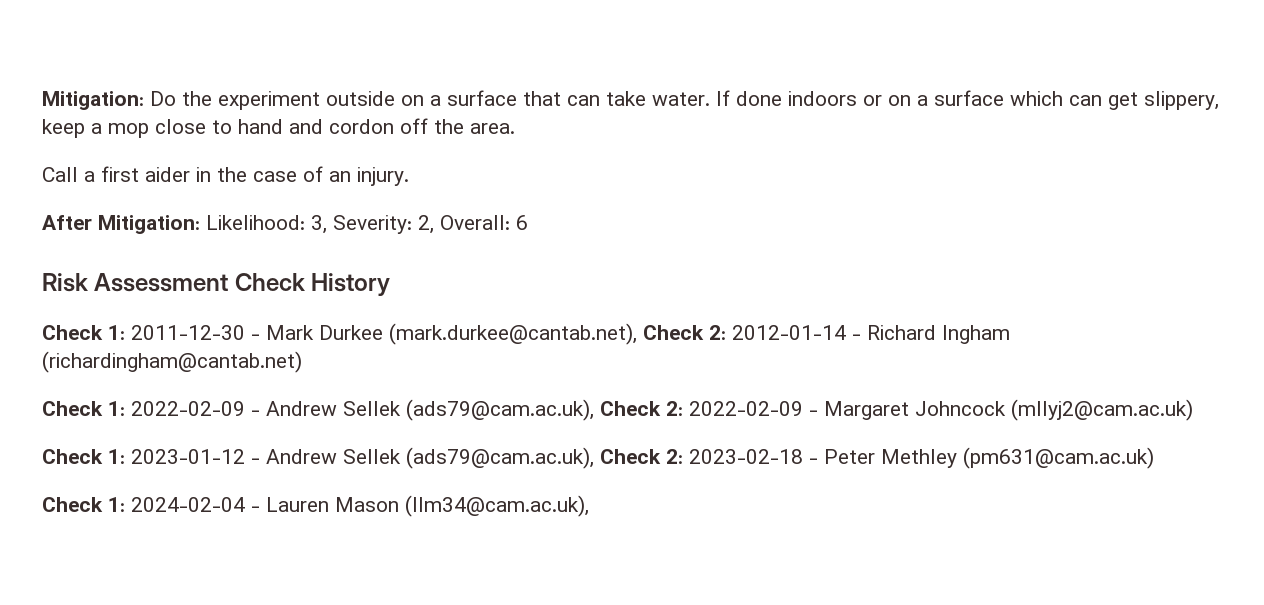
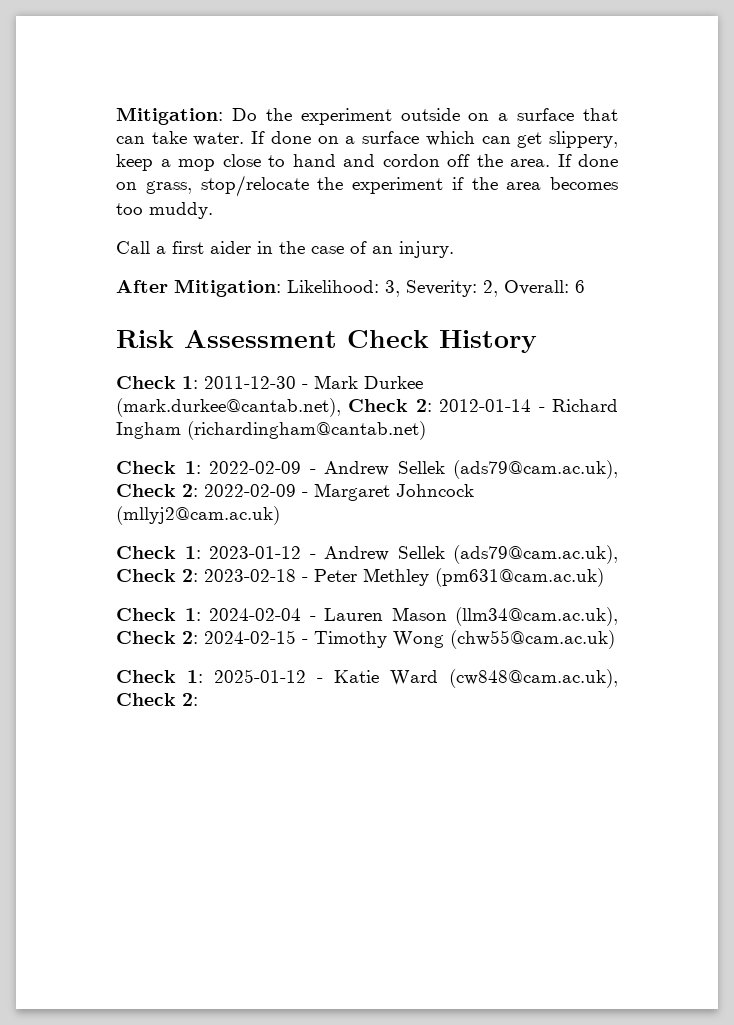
[788,91,882,106] indoors or -> (311, 137) none
(515, 128) none -> [557,154,618,167] [116,175,618,197] [116,202,213,219] If done on grass, stop/relocate the experiment if the area becomes too muddy.
(589, 506) none -> [116,630,615,649] [116,669,618,688] [116,693,198,706] Check 2: 2024-02-15 - Timothy Wong (chw55@cam.ac.uk) // Check 1: 2025-01-12 - Katie Ward (cw848@cam.ac.uk), Check 2:

